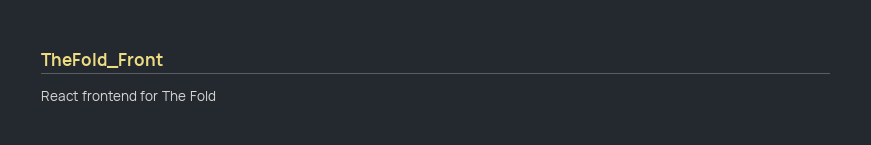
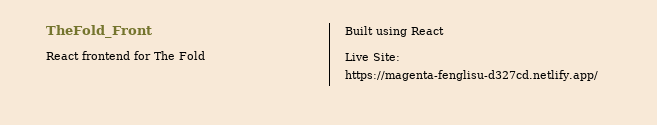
(216, 96) none -> [345,26,444,37] [345,53,400,61] [345,70,598,81] // Built using React // Live Site: https://magenta-fenglisu-d327cd.netlify.app/

